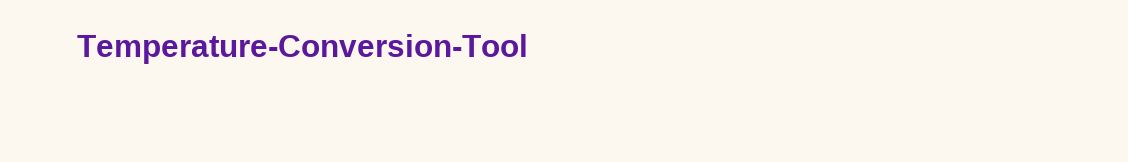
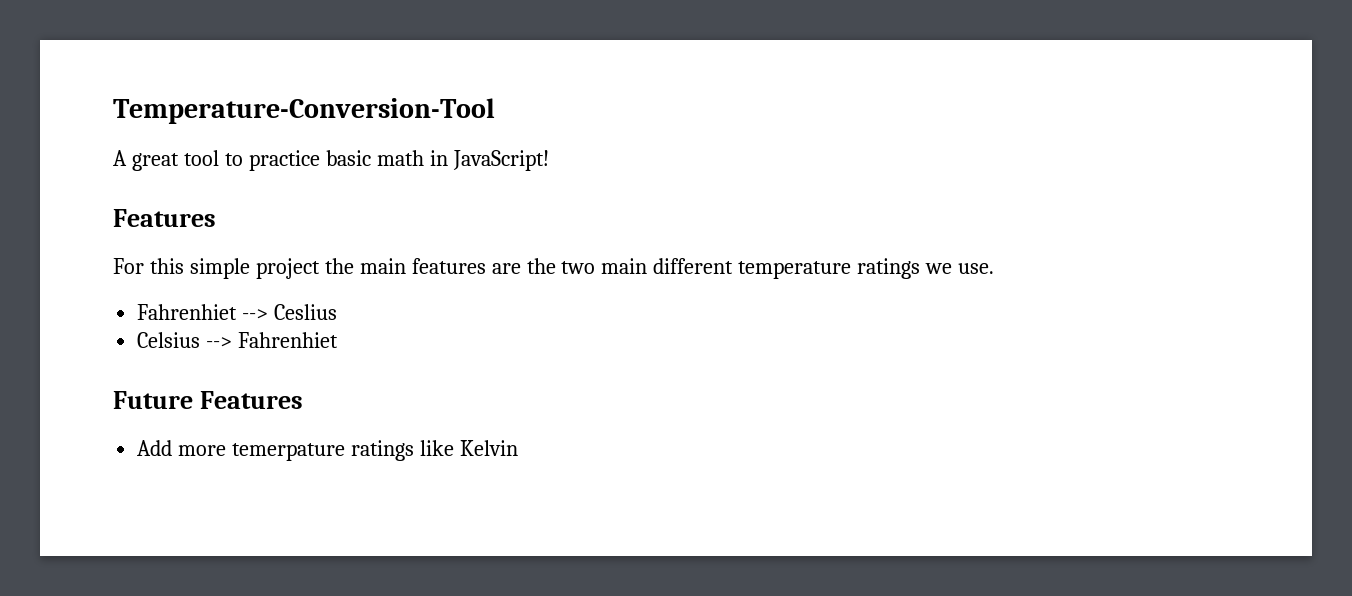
(528, 49) none -> [113,150,549,171] [113,209,216,227] [113,258,995,279] [137,304,338,320] [137,332,339,348] [113,391,303,409] [137,440,518,461] // A great tool to practice basic math in JavaScript! // Features // For this simple project the main features are the two main different temperature ratings we use. // Fahrenhiet --> Ceslius // Celsius --> Fahrenhiet // Future Features // Add more temerpature ratings like Kelvin

